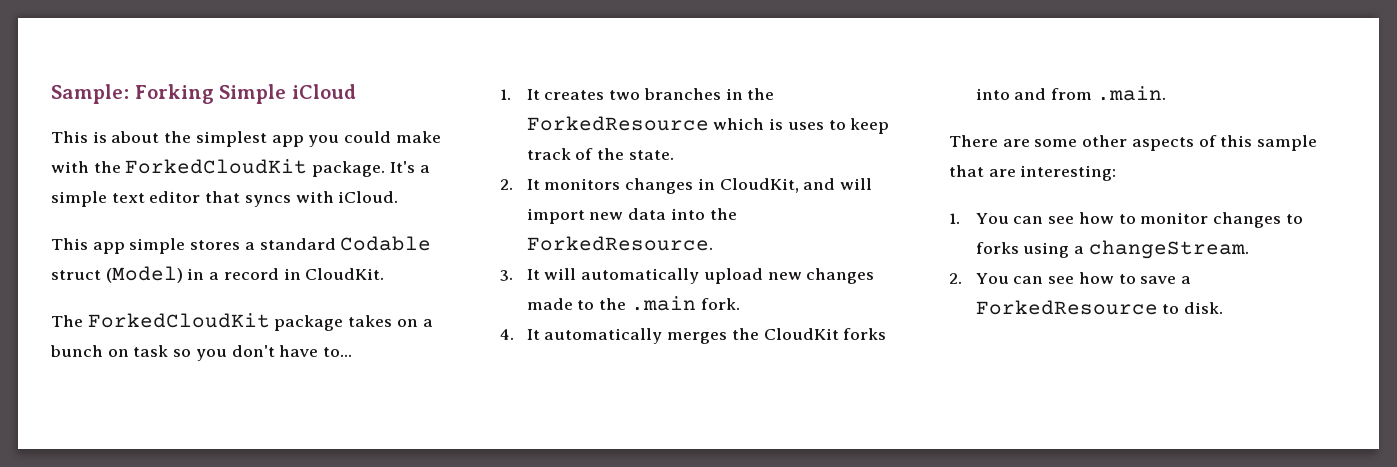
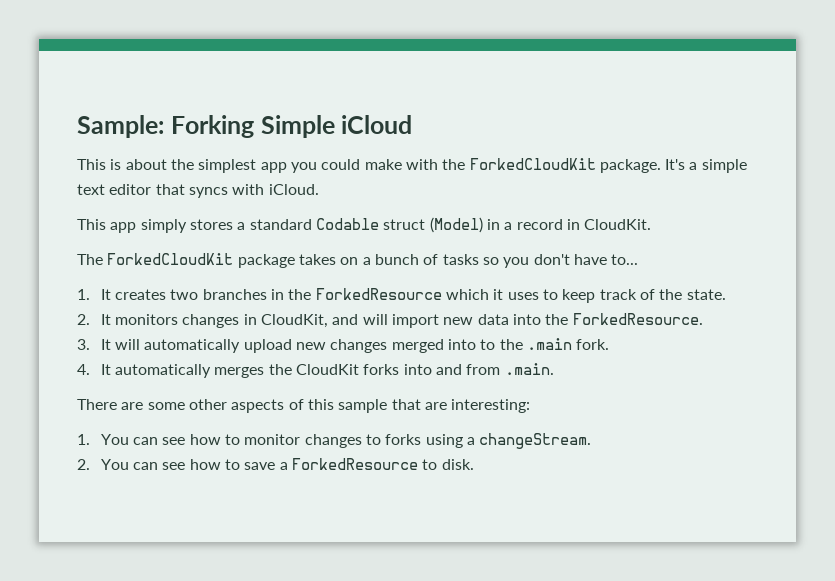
[129,238,186,254] simple -> [140,219,187,233] simply
[107,345,169,357] on task -> [423,254,479,265] of tasks
[769,118,784,130] is -> [493,289,504,300] it
[526,298,573,310] made -> [391,339,476,353] merged into

